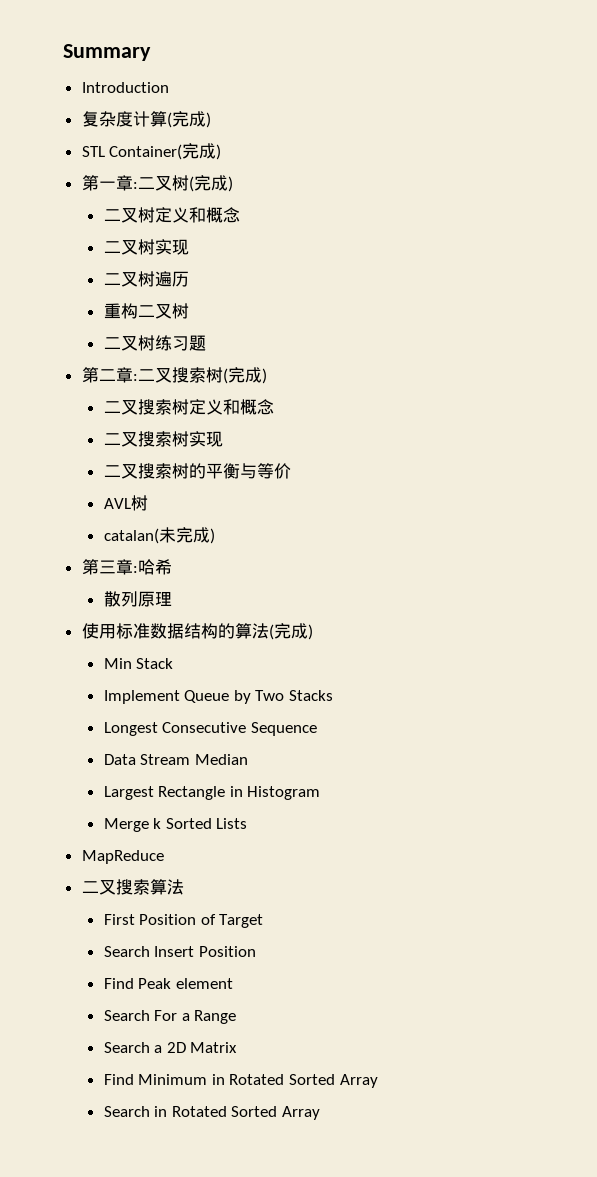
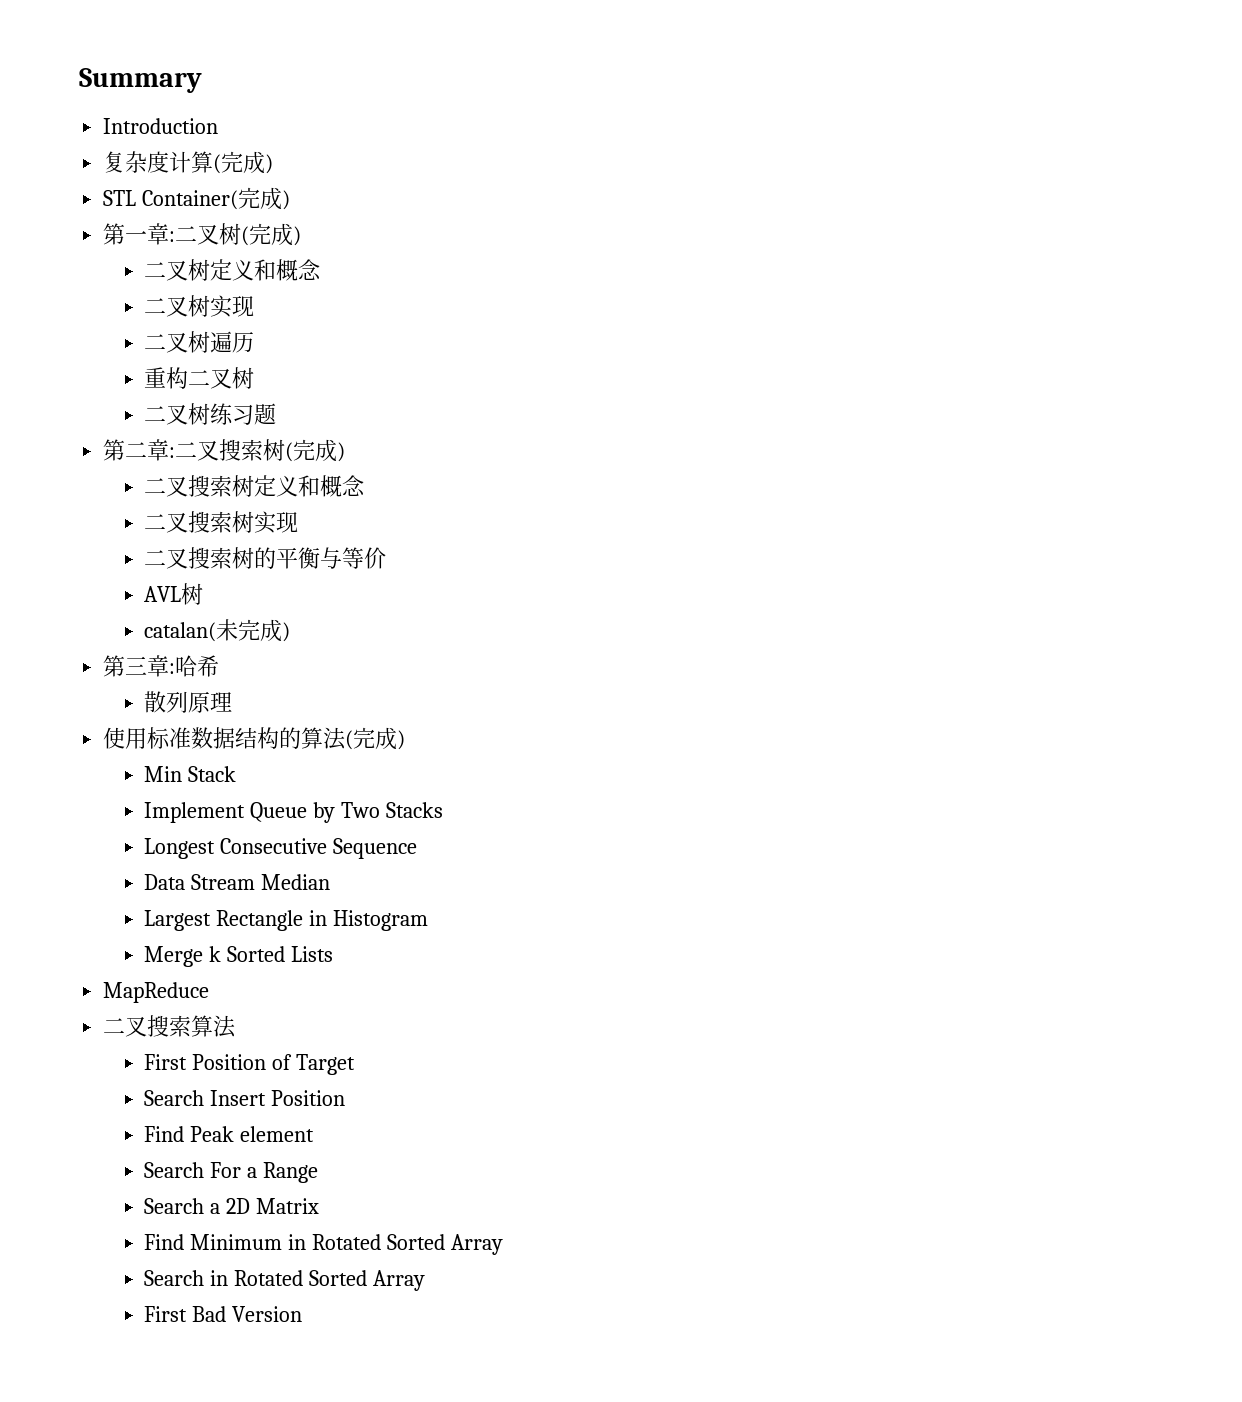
(321, 1113) none -> [144,1306,303,1322] // First Bad Version

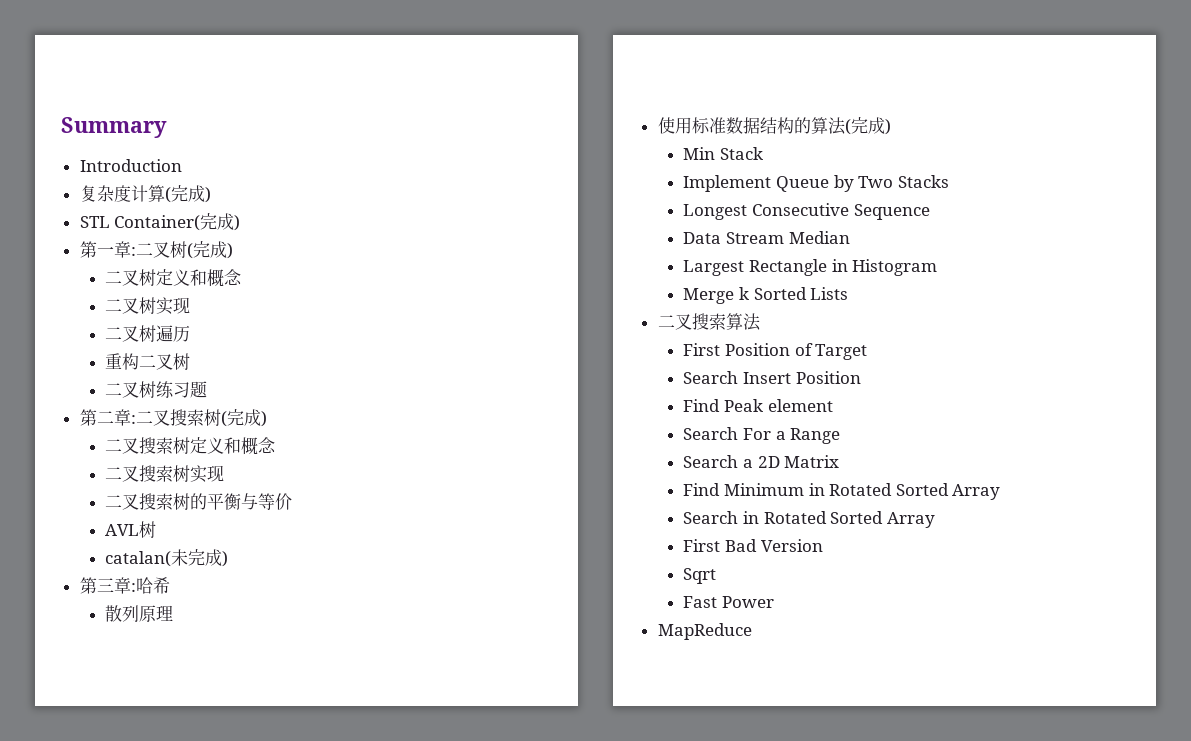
[103,982,210,1003] // MapReduce -> (849, 293) none
(303, 1314) none -> [683,568,717,584] [683,596,774,608] [657,623,752,640] // Sqrt // Fast Power // MapReduce

